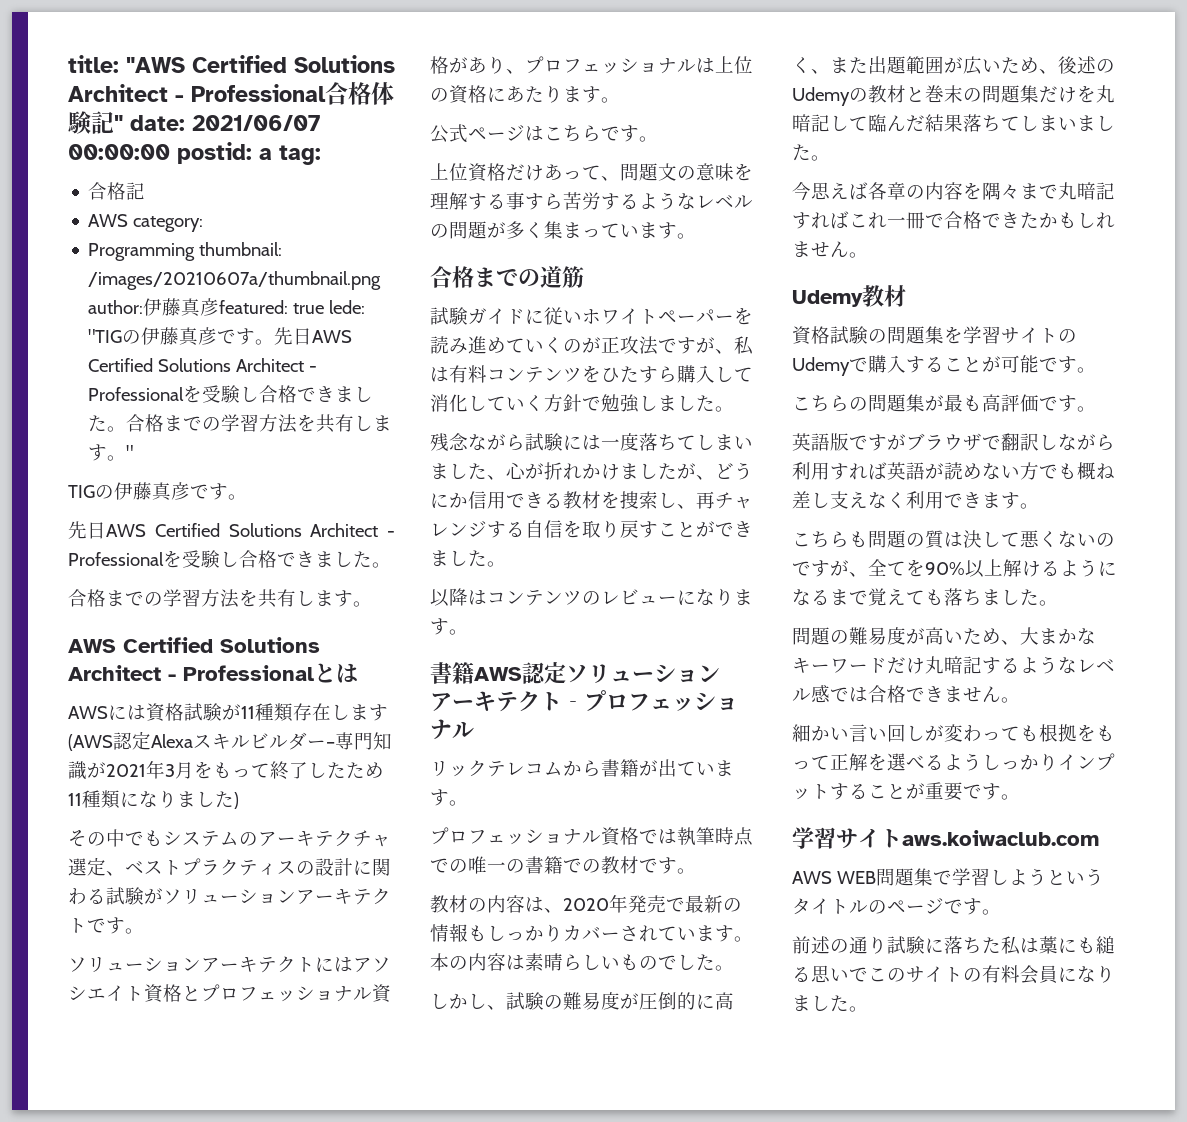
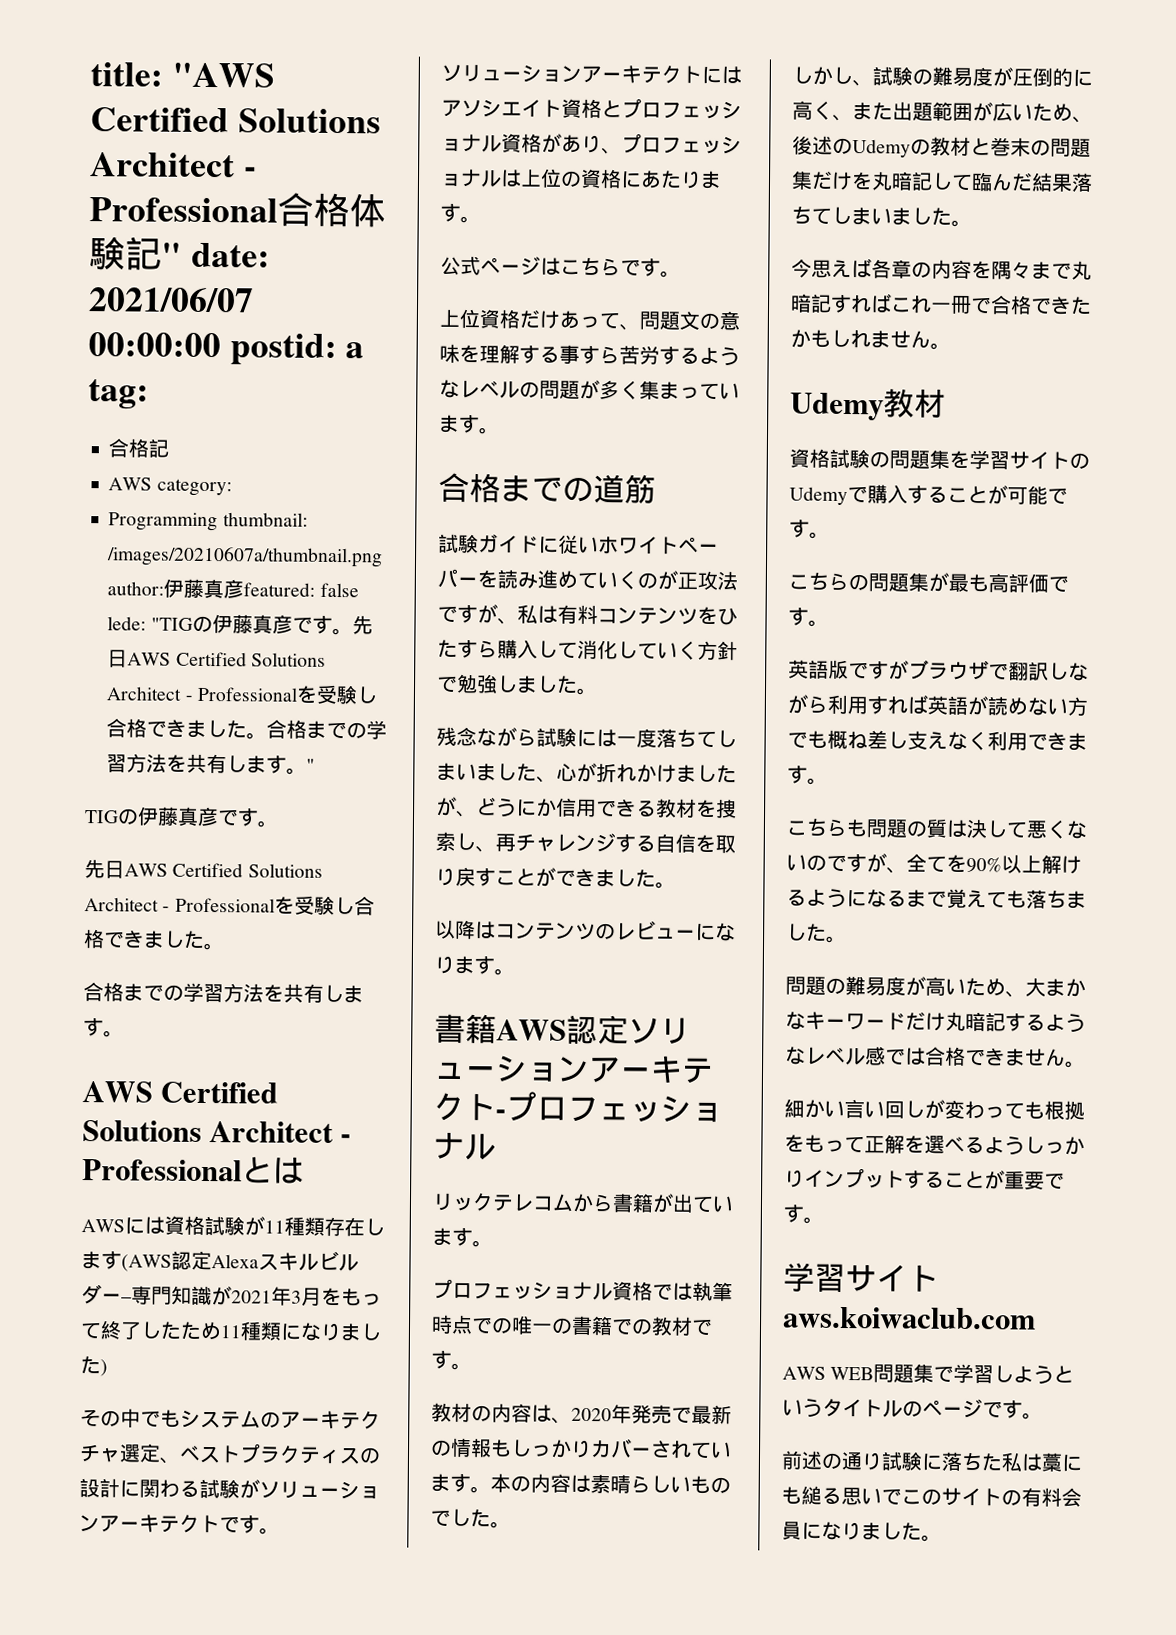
[293,303,325,314] true -> [319,582,359,598] false

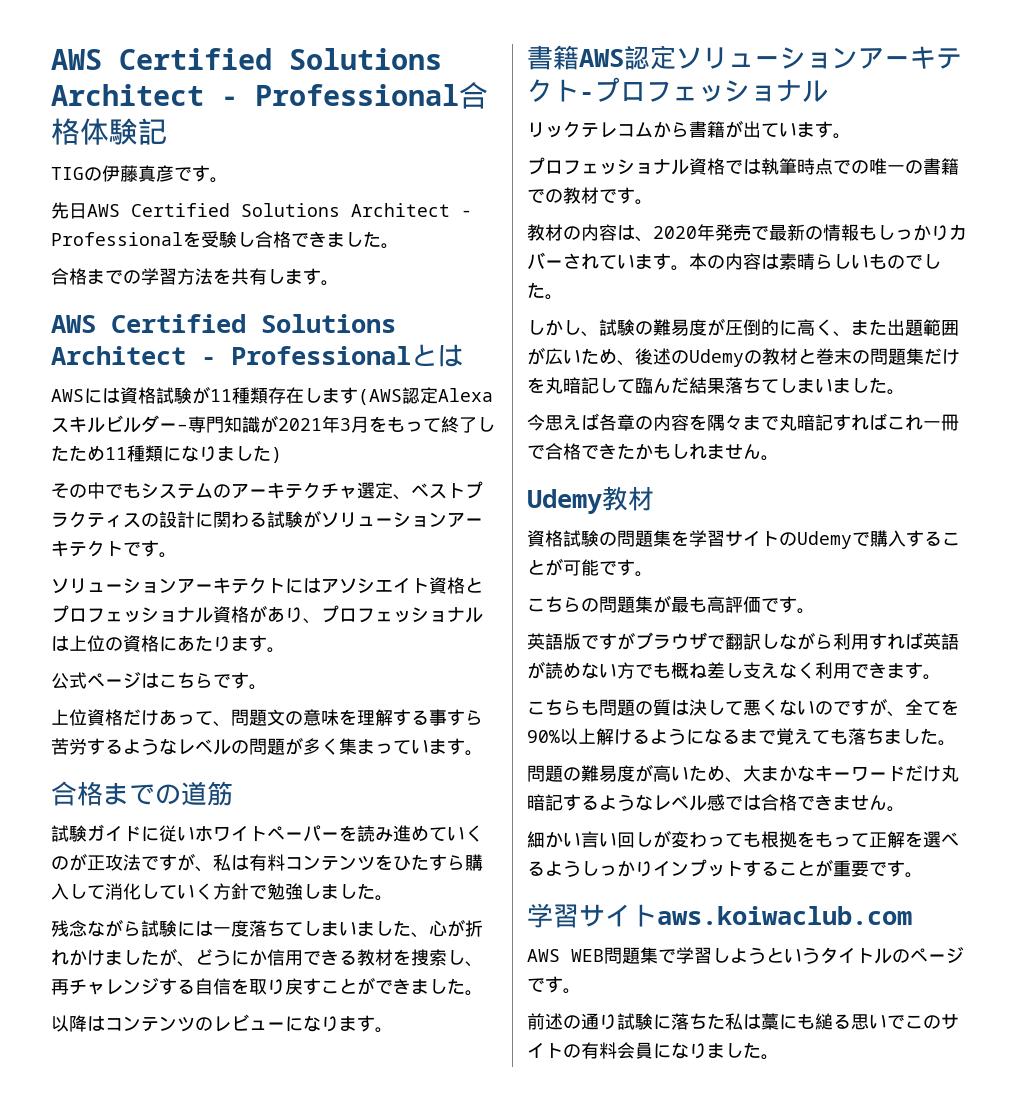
[90,62,275,88] title: "AWS -> [51,49,102,70] AWS
[161,242,270,268] [88,287,254,313] [88,332,365,366] [88,379,149,410] [108,438,170,458] [108,477,232,497] [108,512,308,532] [106,546,384,568] [107,578,359,599] [107,614,373,636] [107,649,326,668] [106,684,378,705] [106,718,388,740] [106,753,316,775] " date: 2021/06/07 00:00:00 postid: a tag: // 合格記 // AWS category: // Programming thumbnail: /images/20210607a/thumbnail.png author:伊藤真彦featured: false lede: "TIGの伊藤真彦です。先日AWS Certified Solutions Architect - Professionalを受験し合格できました。合格までの学習方法を共有します。" -> (167, 131) none

